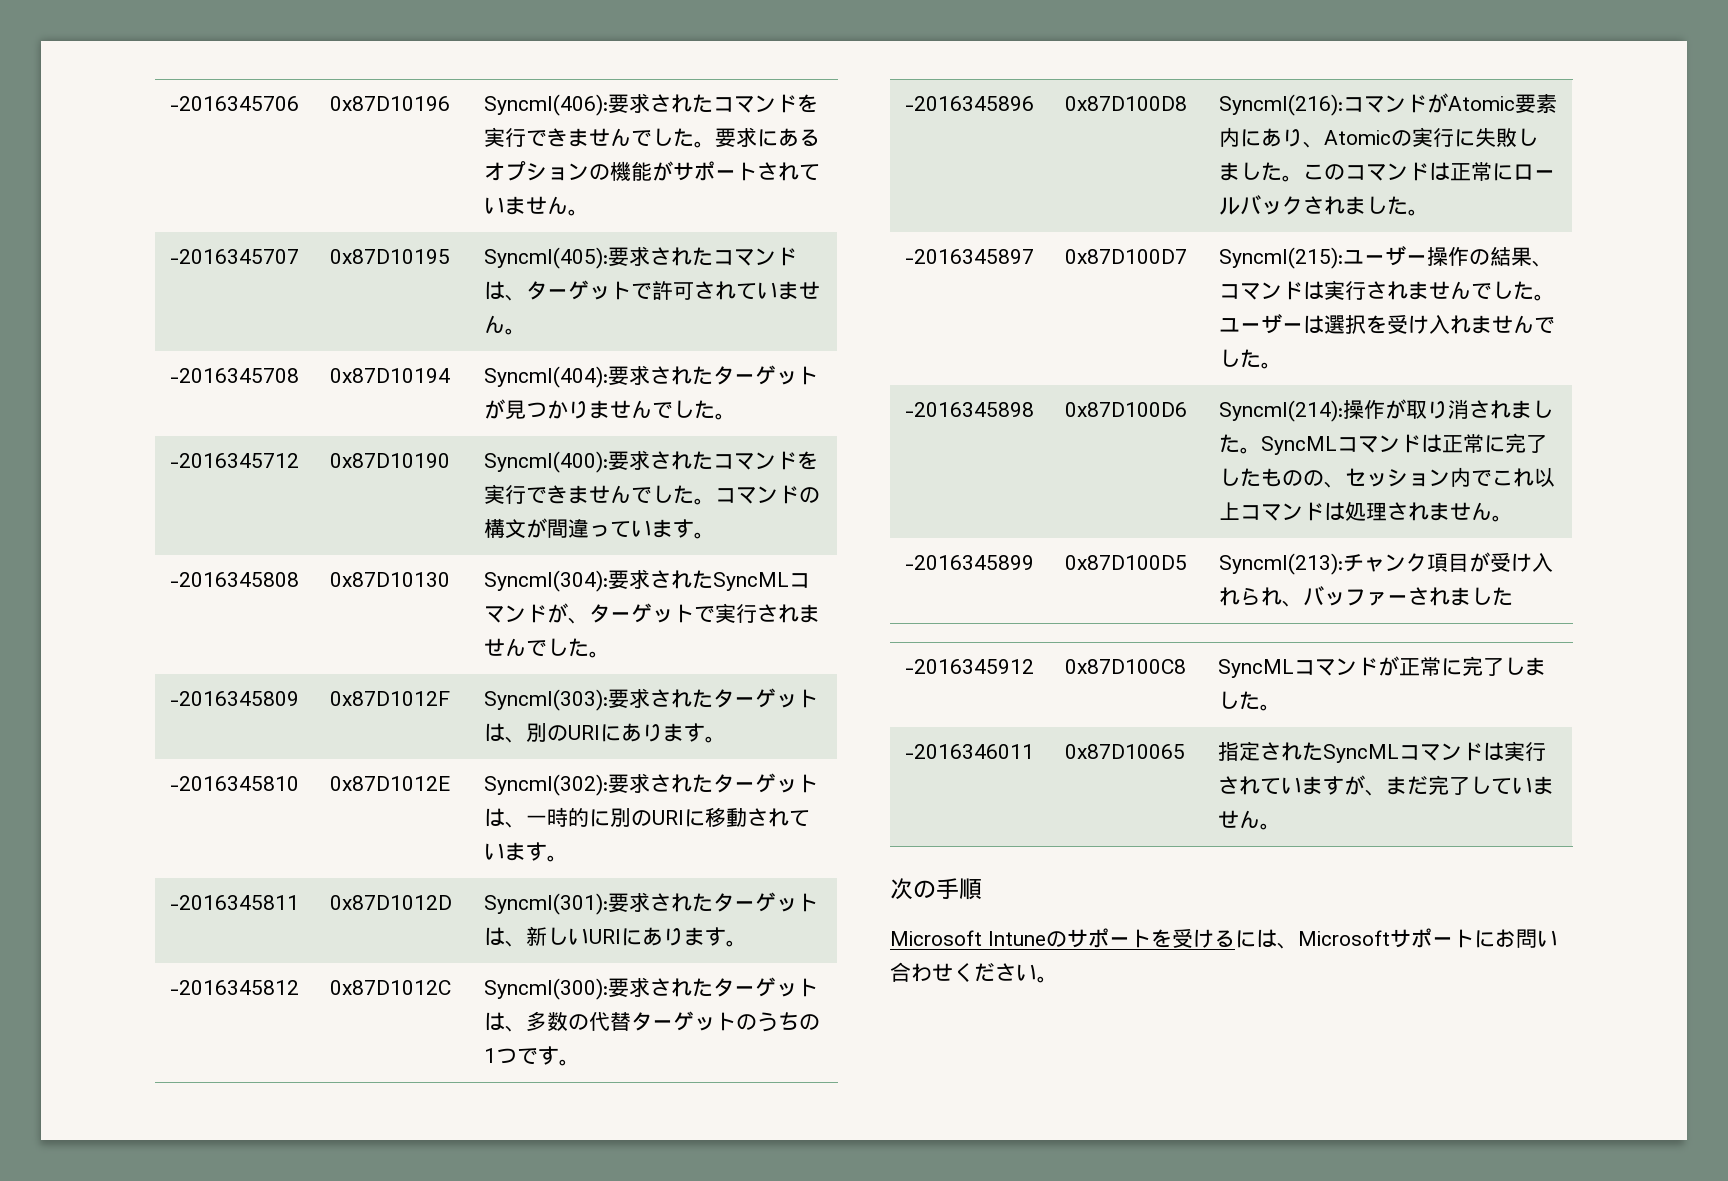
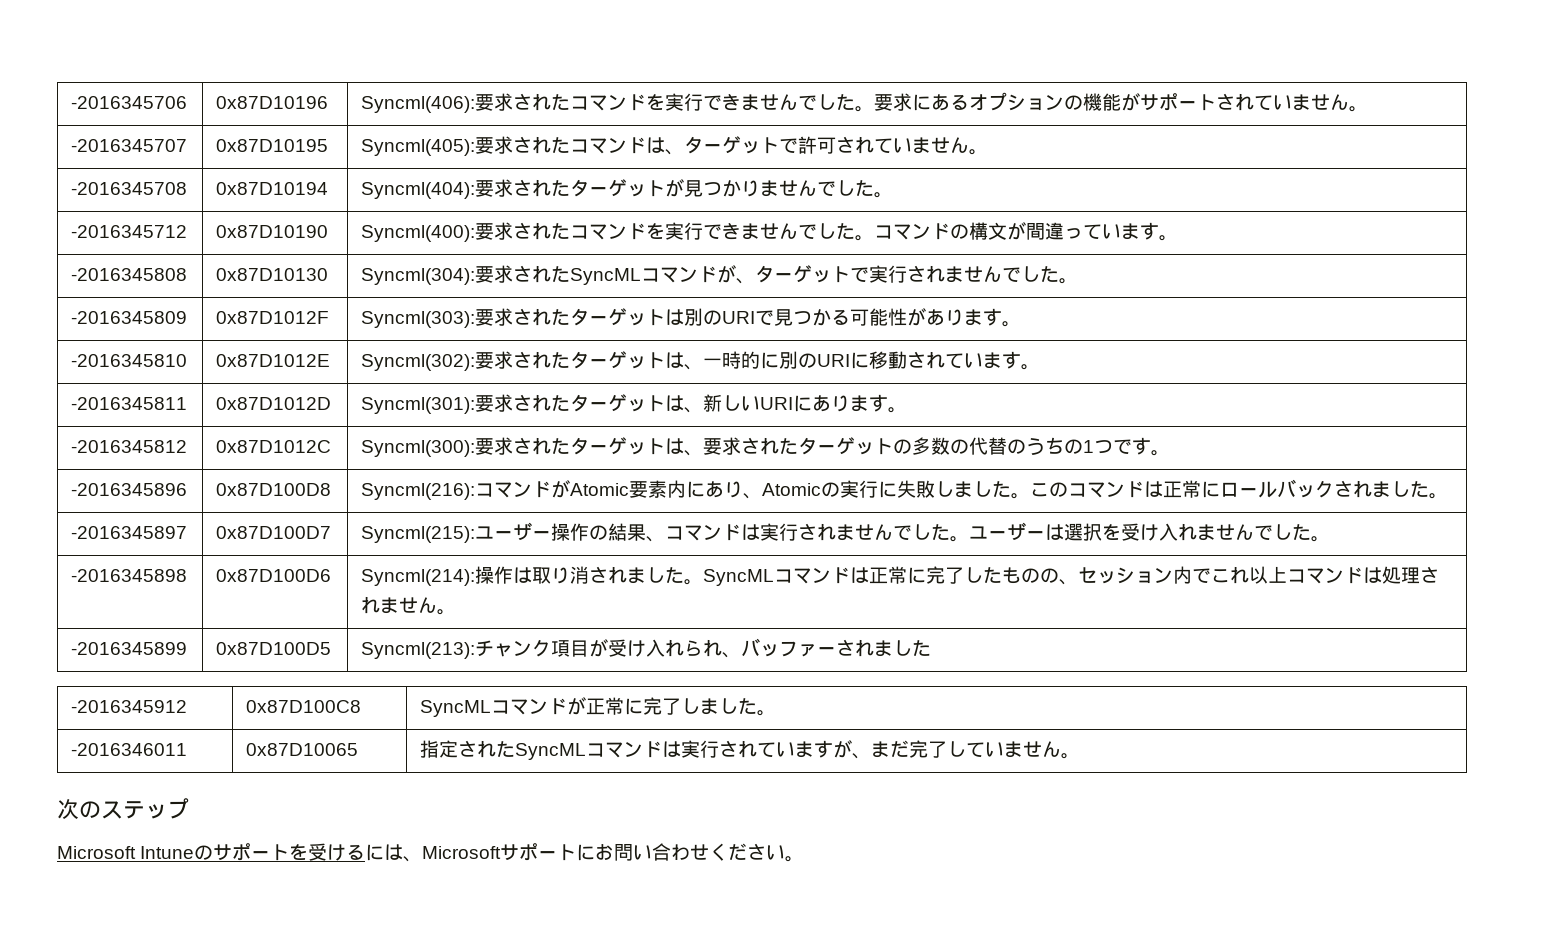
[505,723,622,743] 、別のURIに -> [684,308,927,326] 別のURIで見つかる可能性が
[526,1011,737,1031] 多数の代替ターゲット -> [703,437,1008,455] 要求されたターゲットの多数の代替
[1385,399,1407,419] が -> [513,567,533,583] は
[936,878,982,900] 手順 -> [101,798,189,819] ステップ

